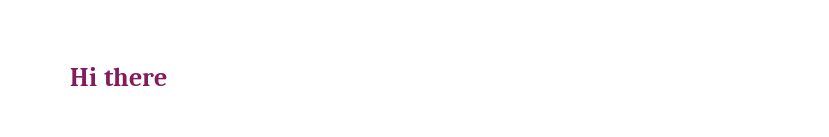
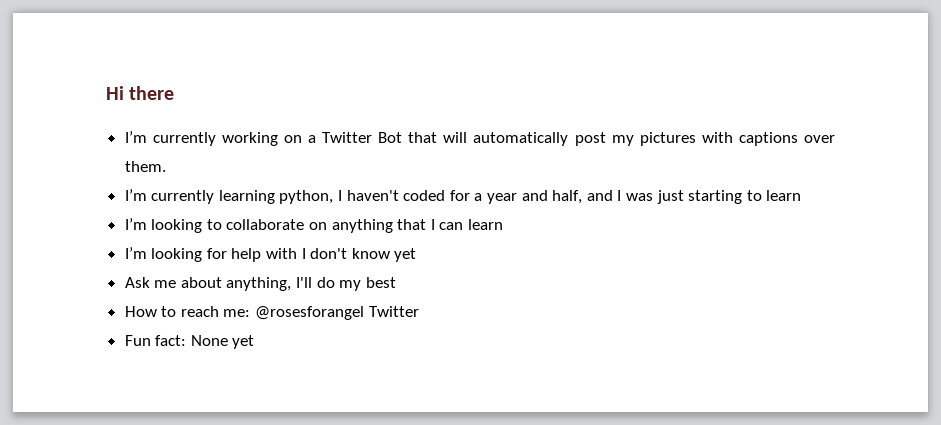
(167, 76) none -> [124,131,835,146] [124,161,166,172] [124,189,802,204] [124,218,504,233] [124,247,417,262] [124,277,396,291] [124,306,419,320] [124,335,255,349] // I’m currently working on a Twitter Bot that will automatically post my pictures with captions over them. // I’m currently learning python, I haven't coded for a year and half, and I was just starting to learn // I’m looking to collaborate on anything that I can learn // I’m looking for help with I don't know yet // Ask me about anything, I'll do my best // How to reach me: @rosesforangel Twitter // Fun fact: None yet

